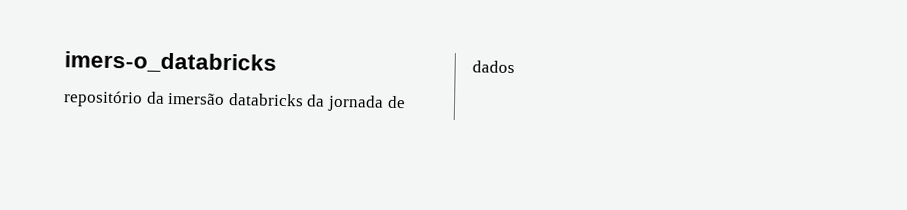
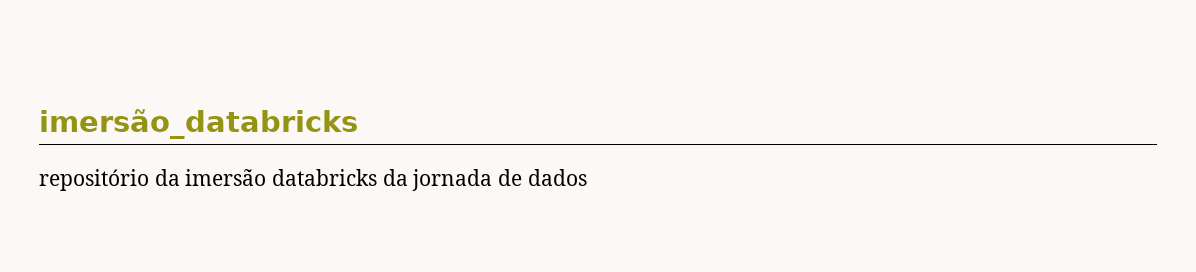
[64,51,277,74] imers-o_databricks -> [39,109,358,139] imersão_databricks

